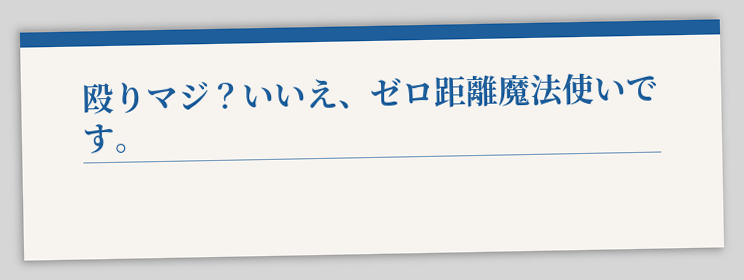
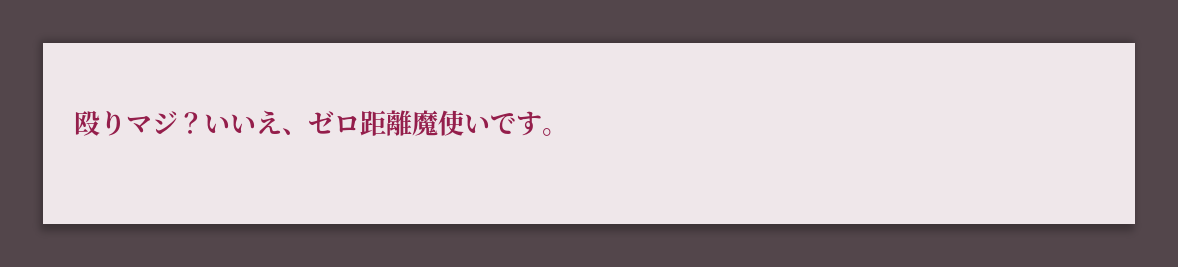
[529,73,565,108] 法 -> (438, 123) none

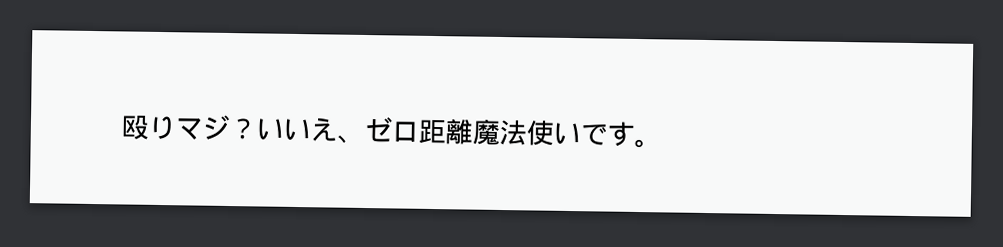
(438, 123) none -> [499,119,528,146] 法

